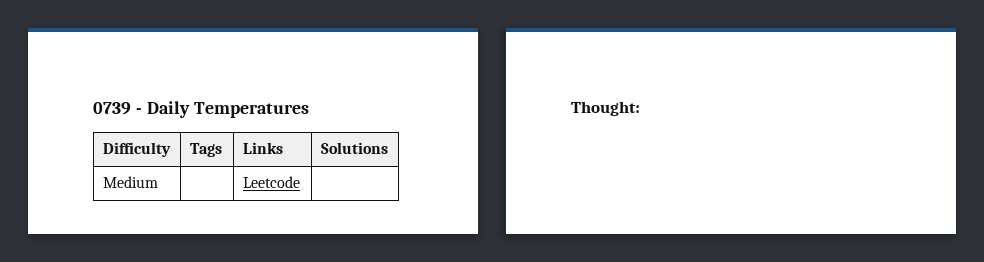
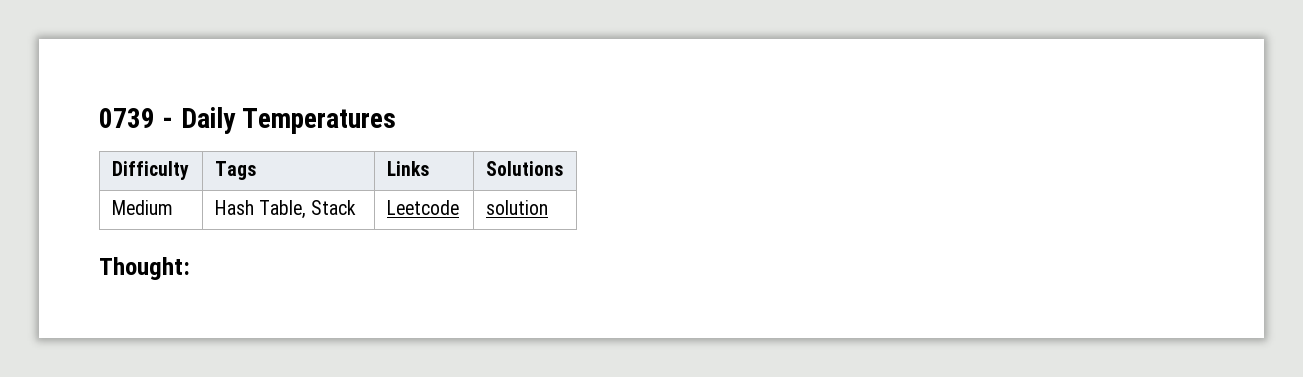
(158, 182) none -> [214,200,357,219] Hash Table, Stack
(300, 182) none -> [485,200,548,215] solution

